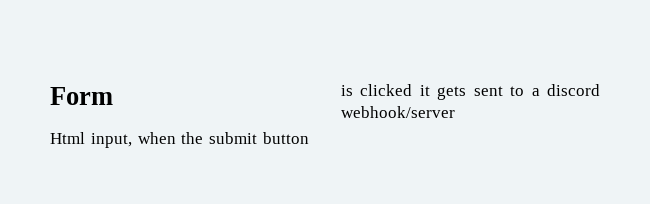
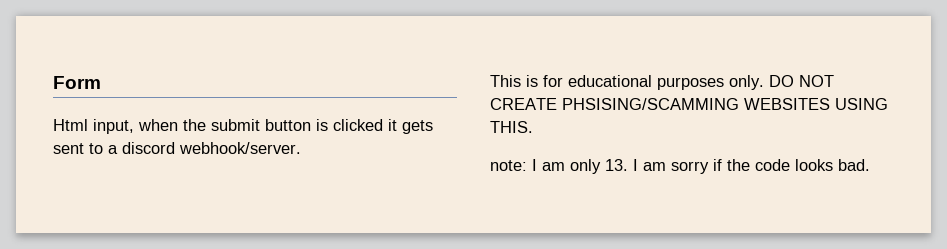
[341,106,455,118] webhook/server -> [179,142,301,154] [490,75,834,90] [490,98,888,110] [490,121,533,133] [490,159,870,174] webhook/server. // This is for educational purposes only. DO NOT CREATE PHSISING/SCAMMING WEBSITES USING THIS. // note: I am only 13. I am sorry if the code looks bad.

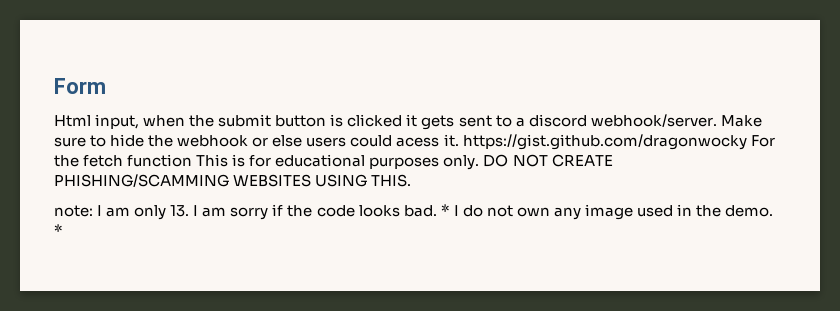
(301, 148) // -> [720,115,762,127] [54,134,775,150] [54,154,193,167] Make sure to hide the webhook or else users could acess it. https://gist.github.com/dragonwocky For the fetch function
[562,98,739,110] PHSISING/SCAMMING -> [54,174,229,187] PHISHING/SCAMMING
(870, 165) none -> [440,204,774,220] [54,224,63,236] * I do not own any image used in the demo. *

